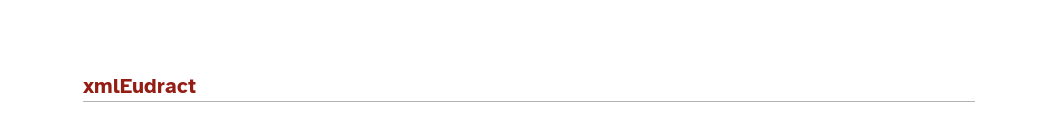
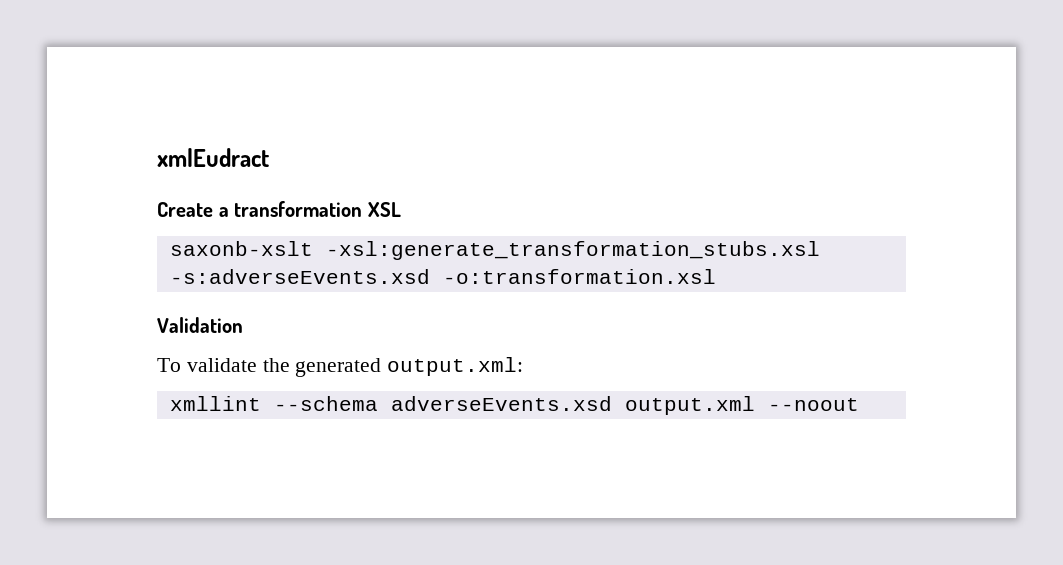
(196, 86) none -> [157,201,401,217] [169,241,820,260] [169,269,716,284] [157,317,243,333] [157,357,524,377] [169,396,859,415] // Create a transformation XSL // saxonb-xslt -xsl:generate_transformation_stubs.xsl -s:adverseEvents.xsd -o:transformation.xsl // Validation // To validate the generated output.xml: // xmllint --schema adverseEvents.xsd output.xml --noout

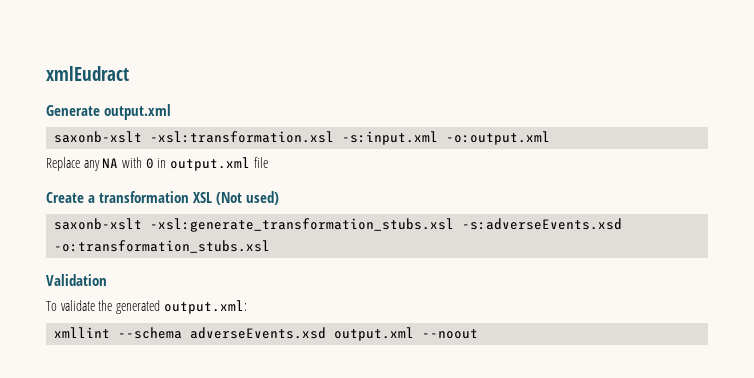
(269, 157) none -> [46,104,172,120] [54,131,551,145] [46,157,268,171] // Generate output.xml // saxonb-xslt -xsl:transformation.xsl -s:input.xml -o:output.xml // Replace any NA with 0 in output.xml file
(401, 209) none -> [216,191,280,205] (Not used)
[442,269,716,284] -o:transformation.xsl -> [54,240,271,253] -o:transformation_stubs.xsl

